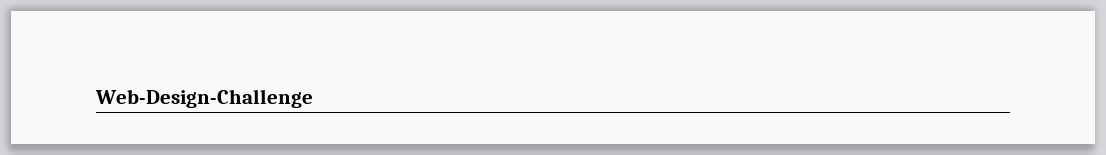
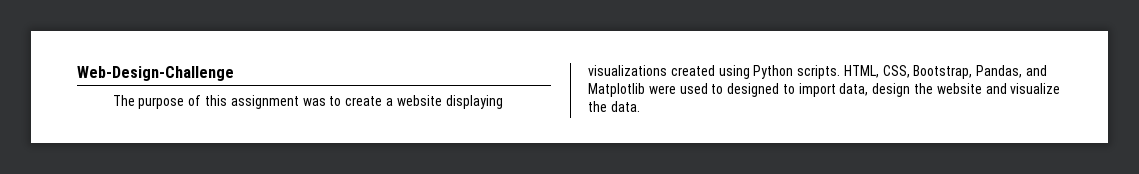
(313, 98) none -> [112,95,503,109] [588,65,1048,79] [588,83,1061,97] [588,101,640,112] // The purpose of this assignment was to create a website displaying visualizations created using Python scripts. HTML, CSS, Bootstrap, Pandas, and Matplotlib were used to designed to import data, design the website and visualize the data.

